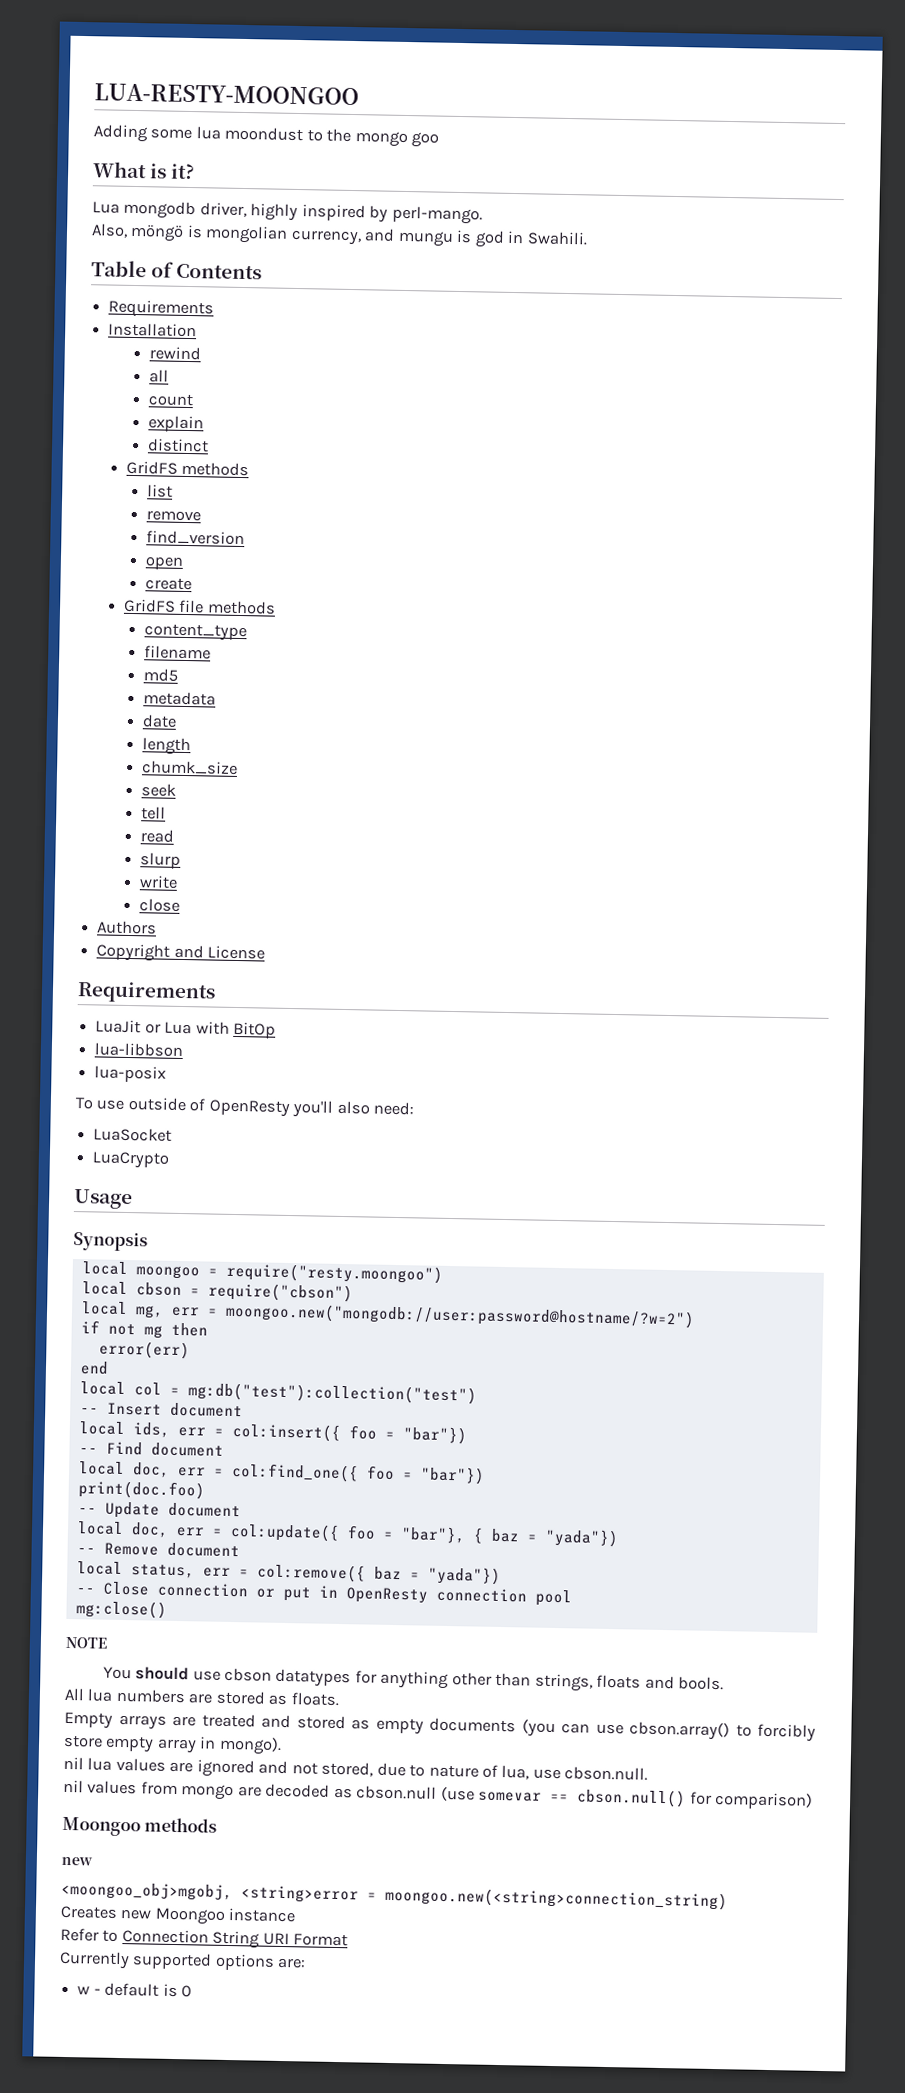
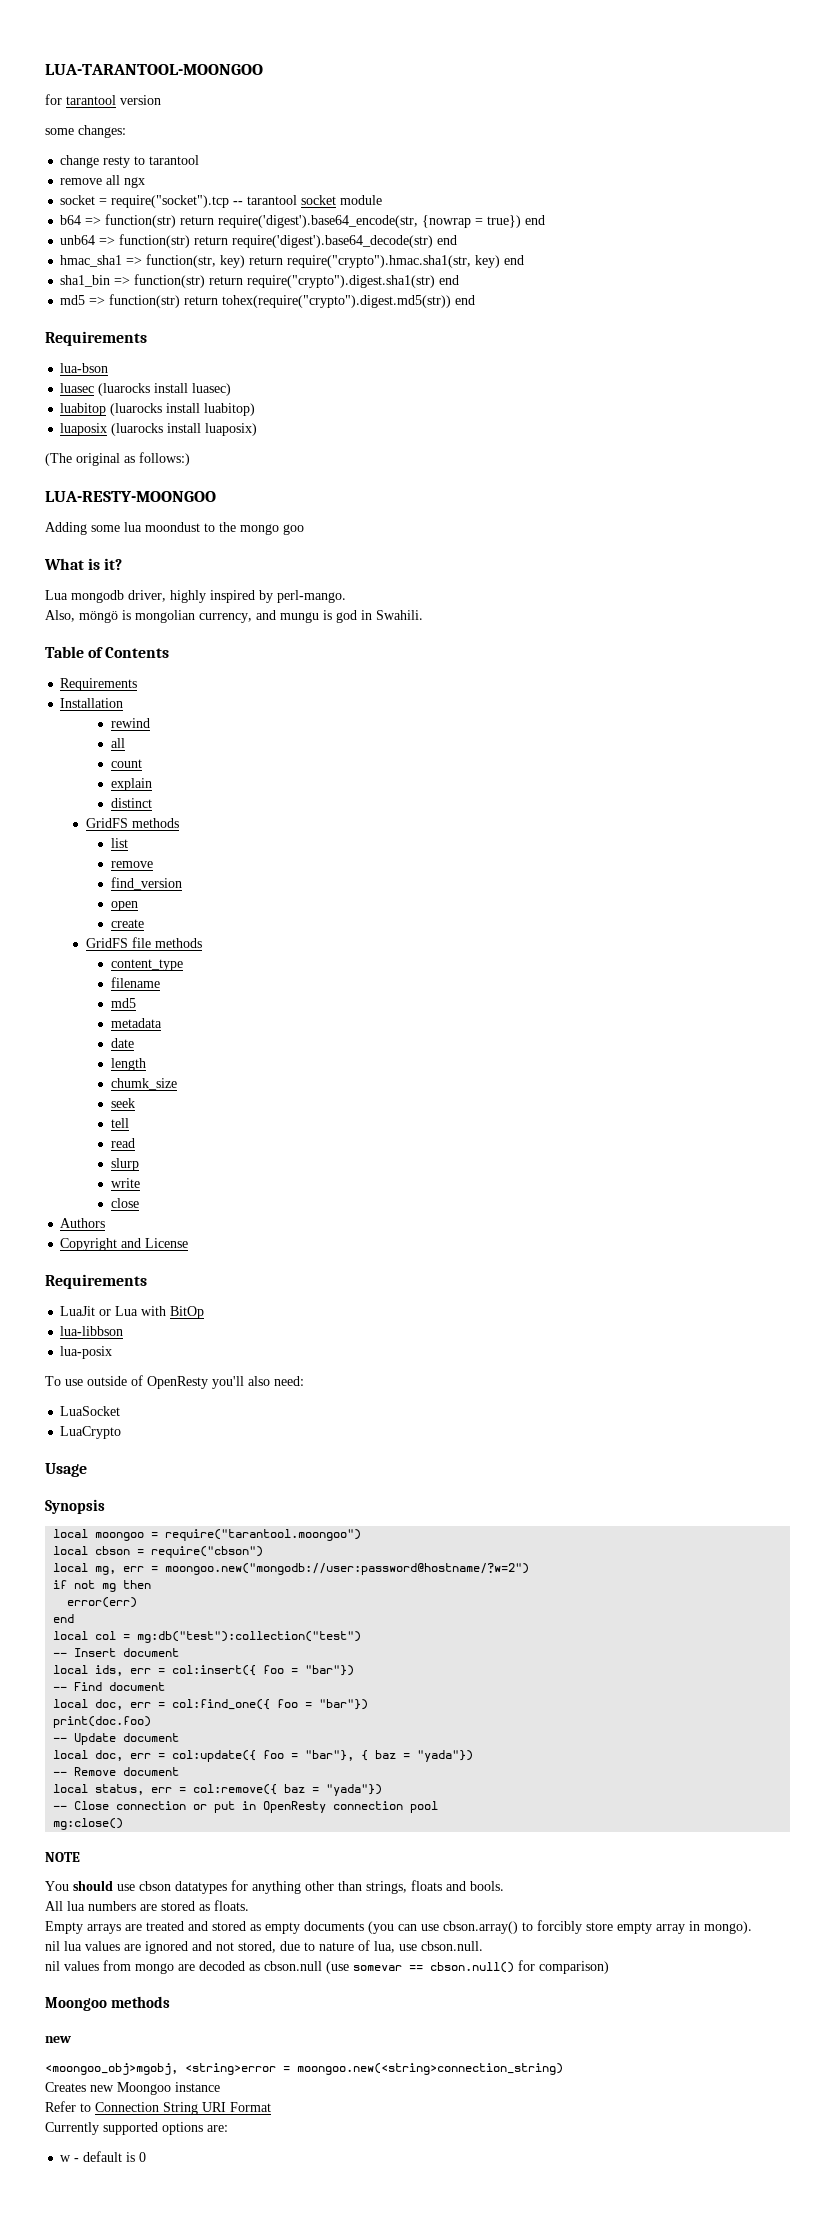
(94, 94) none -> [45,64,263,75] [45,94,161,105] [45,125,126,138] [60,155,200,168] [60,175,146,188] [60,195,383,208] [60,214,546,228] [60,234,458,248] [60,254,525,268] [60,274,460,288] [60,294,476,308] [45,331,147,346] [60,363,109,373] [60,383,232,396] [60,403,256,416] [60,423,258,436] [45,452,190,466] LUA-TARANTOOL-MOONGOO // for tarantool version // some changes: // change resty to tarantool // remove all ngx // socket = require("socket").tcp -- tarantool socket module // b64 => function(str) return require('digest').base64_encode(str, {nowrap = true}) end // unb64 => function(str) return require('digest').base64_decode(str) end // hmac_sha1 => function(str, key) return require("crypto").hmac.sha1(str, key) end // sha1_bin => function(str) return require("crypto").digest.sha1(str) end // md5 => function(str) return tohex(require("crypto").digest.md5(str)) end // Requirements // lua-bson // luasec (luarocks install luasec) // luabitop (luarocks install luabitop) // luaposix (luarocks install luaposix) // (The original as follows:) //
[225,1262,443,1284] require("resty.moongoo") -> [165,1529,362,1541] require("tarantool.moongoo")

